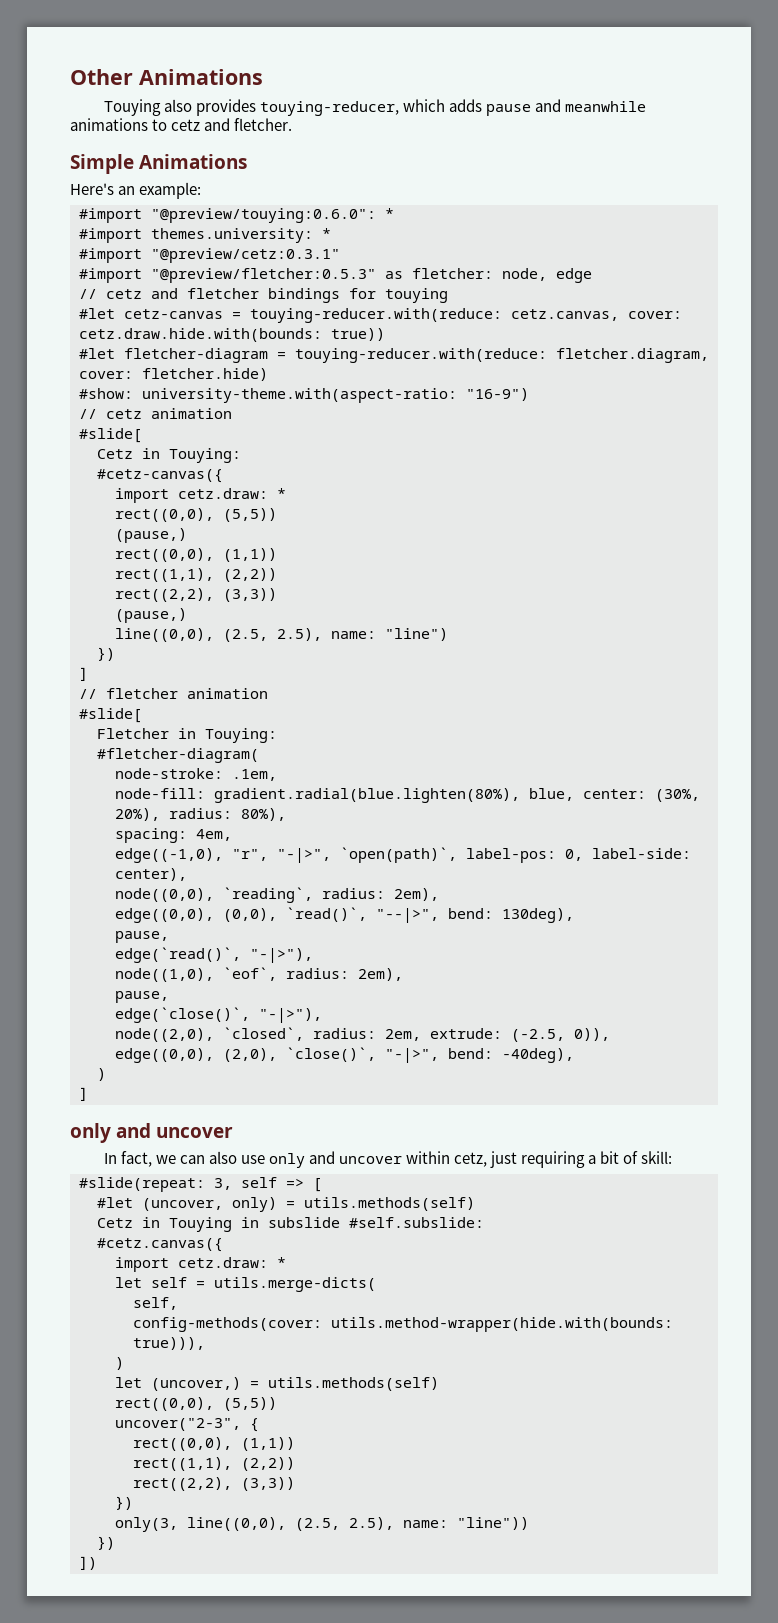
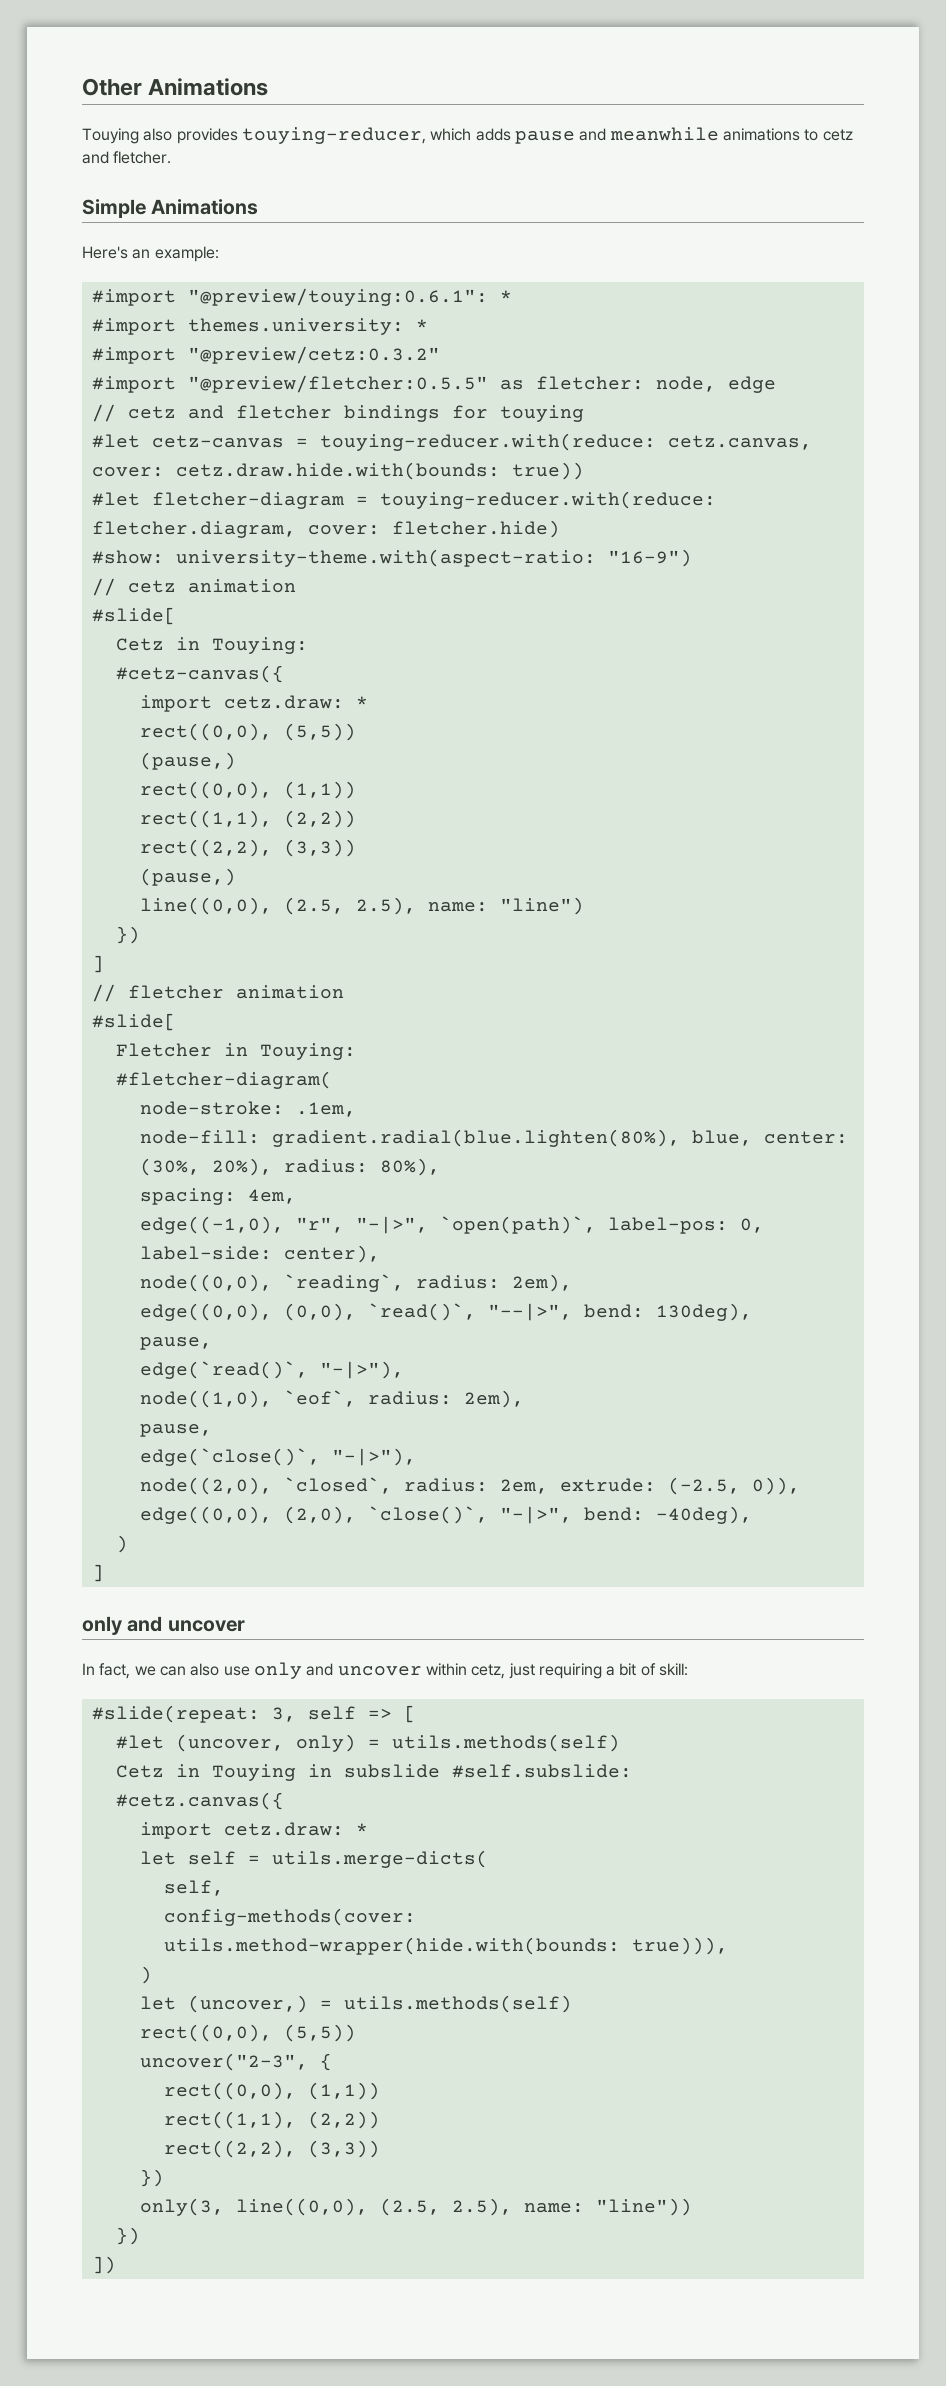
[151,208,376,223] "@preview/touying:0.6.0": -> [187,288,488,306] "@preview/touying:0.6.1":
[151,248,340,263] [79,268,376,283] "@preview/cetz:0.3.1" // #import "@preview/fletcher:0.5.3" -> [187,346,440,364] [91,375,488,393] "@preview/cetz:0.3.2" // #import "@preview/fletcher:0.5.5"

